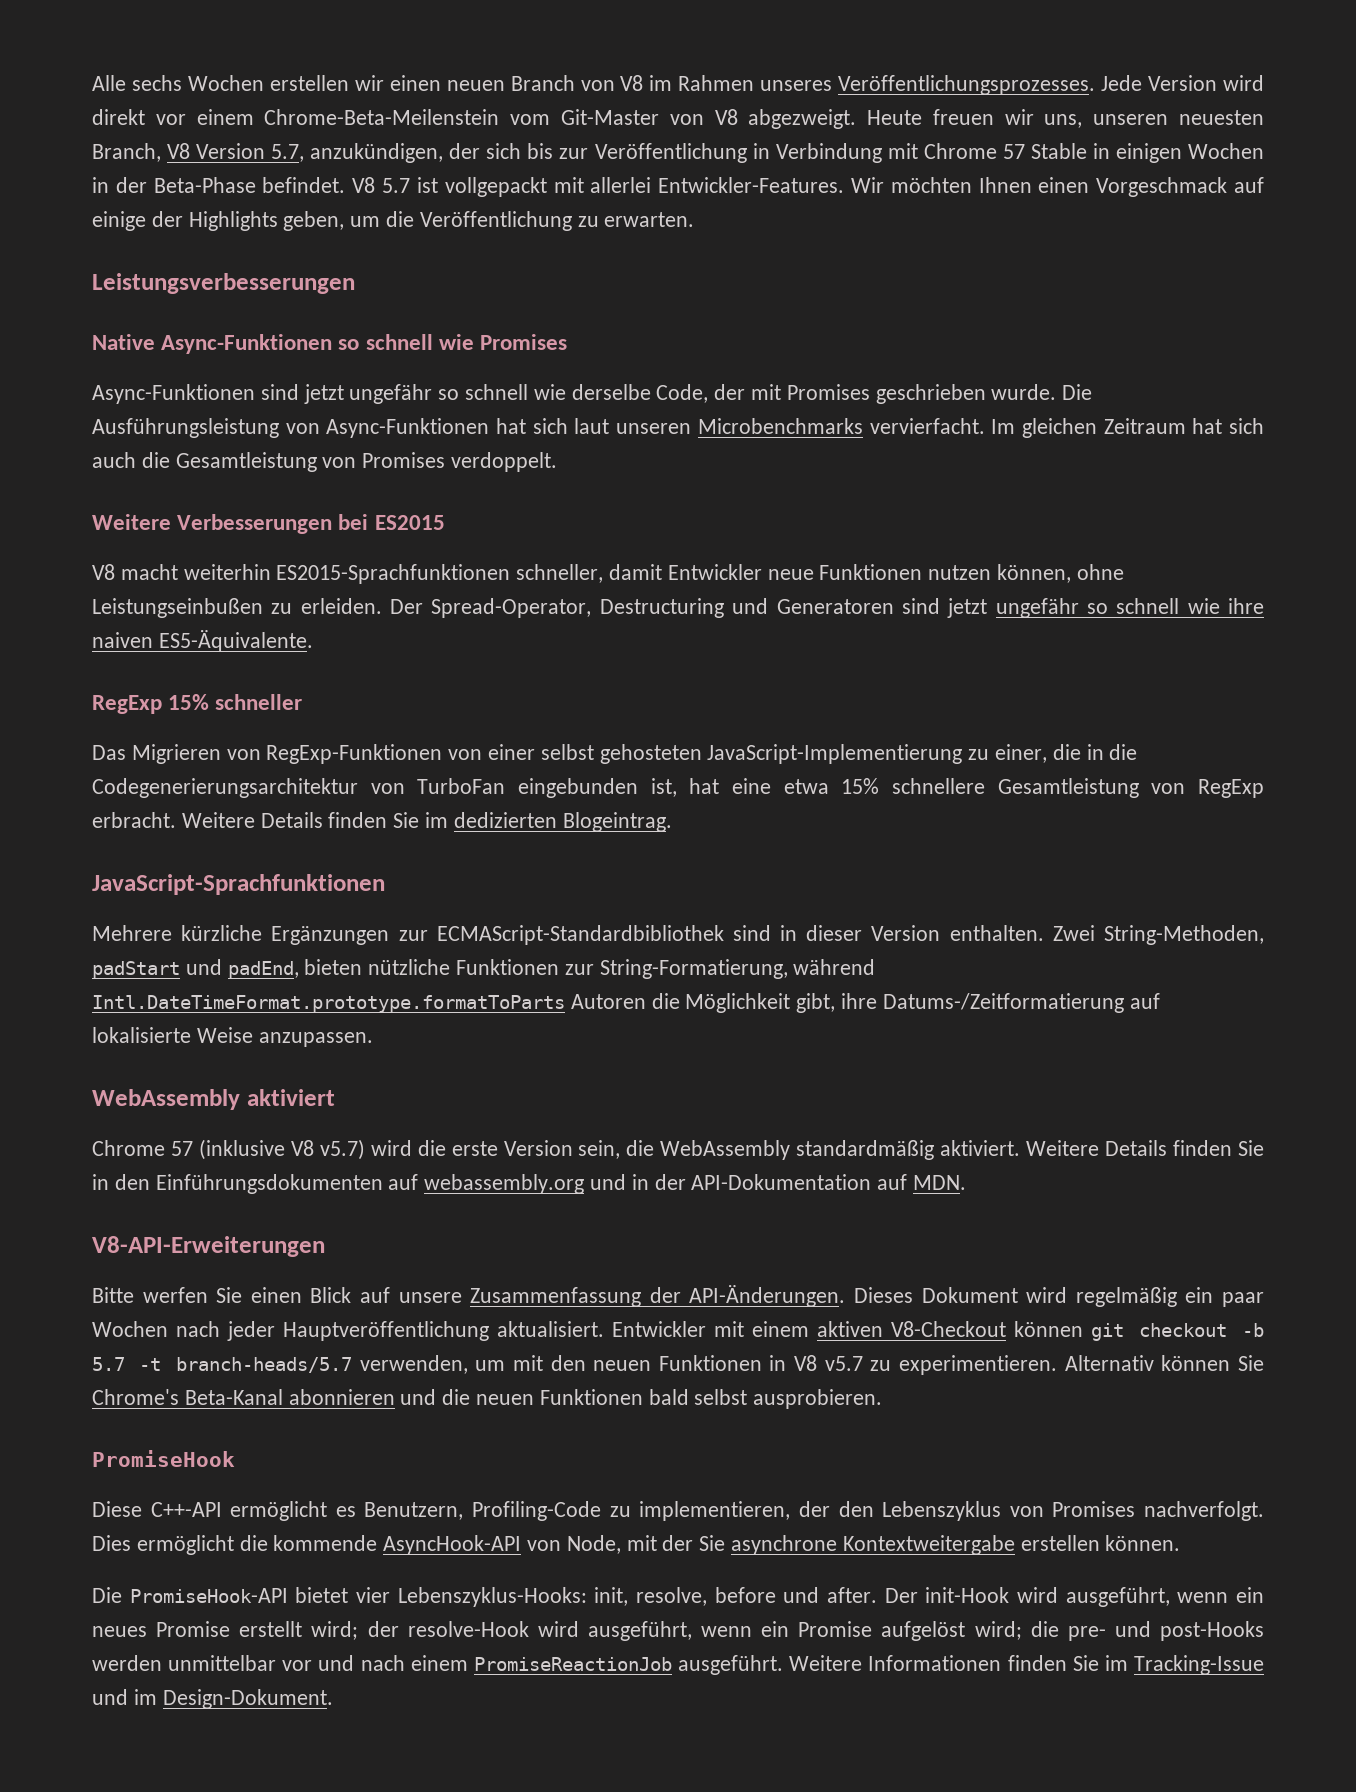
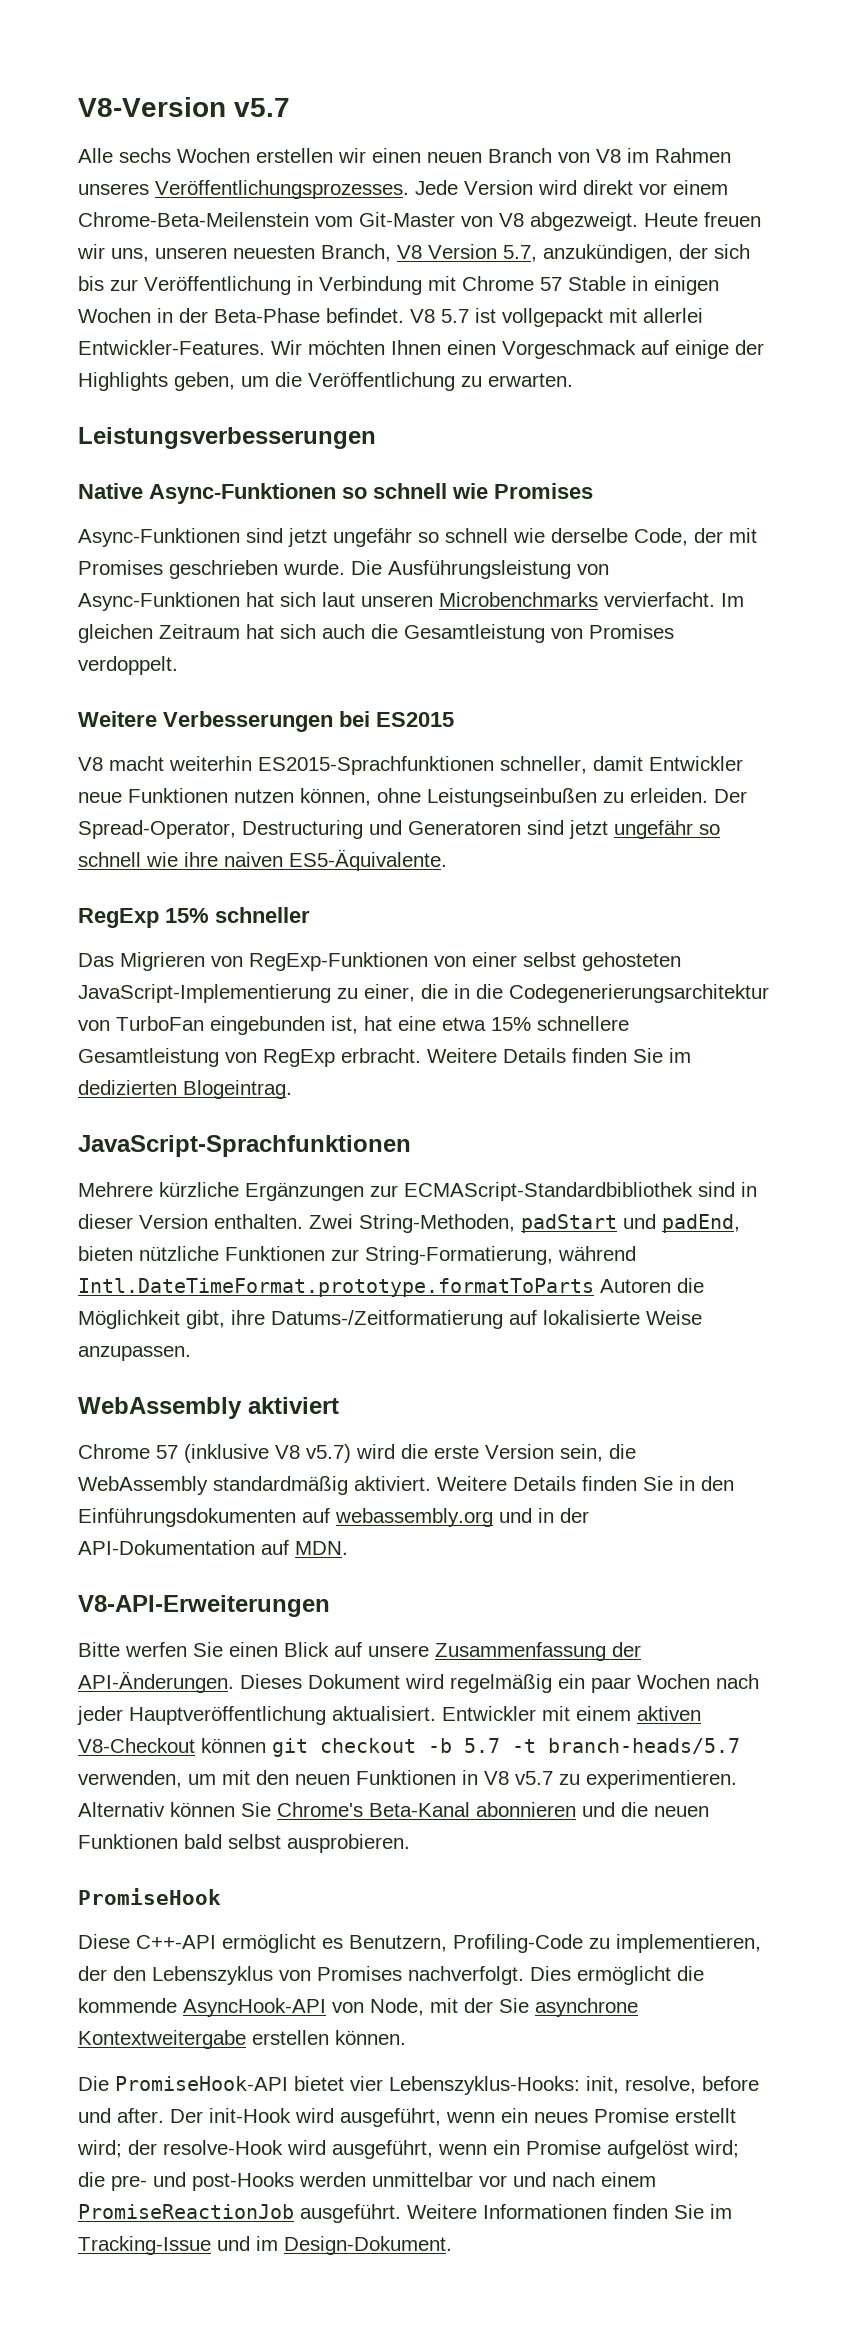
(92, 83) none -> [78,97,290,117] V8-Version v5.7 //

